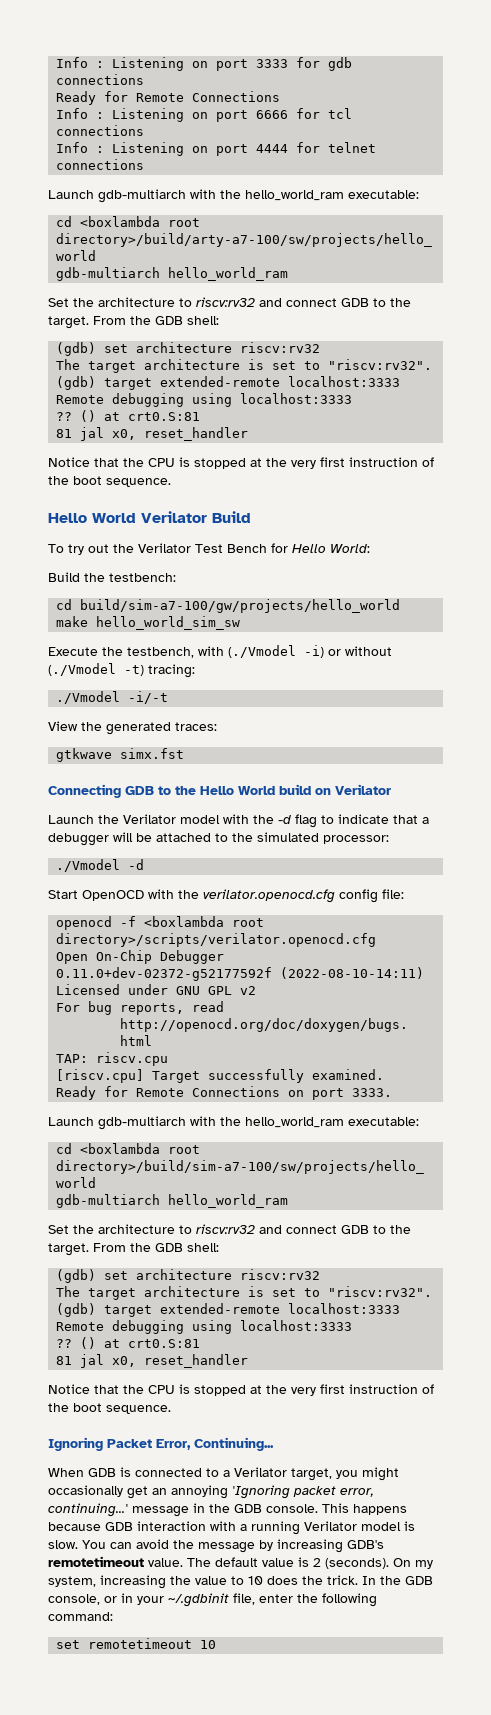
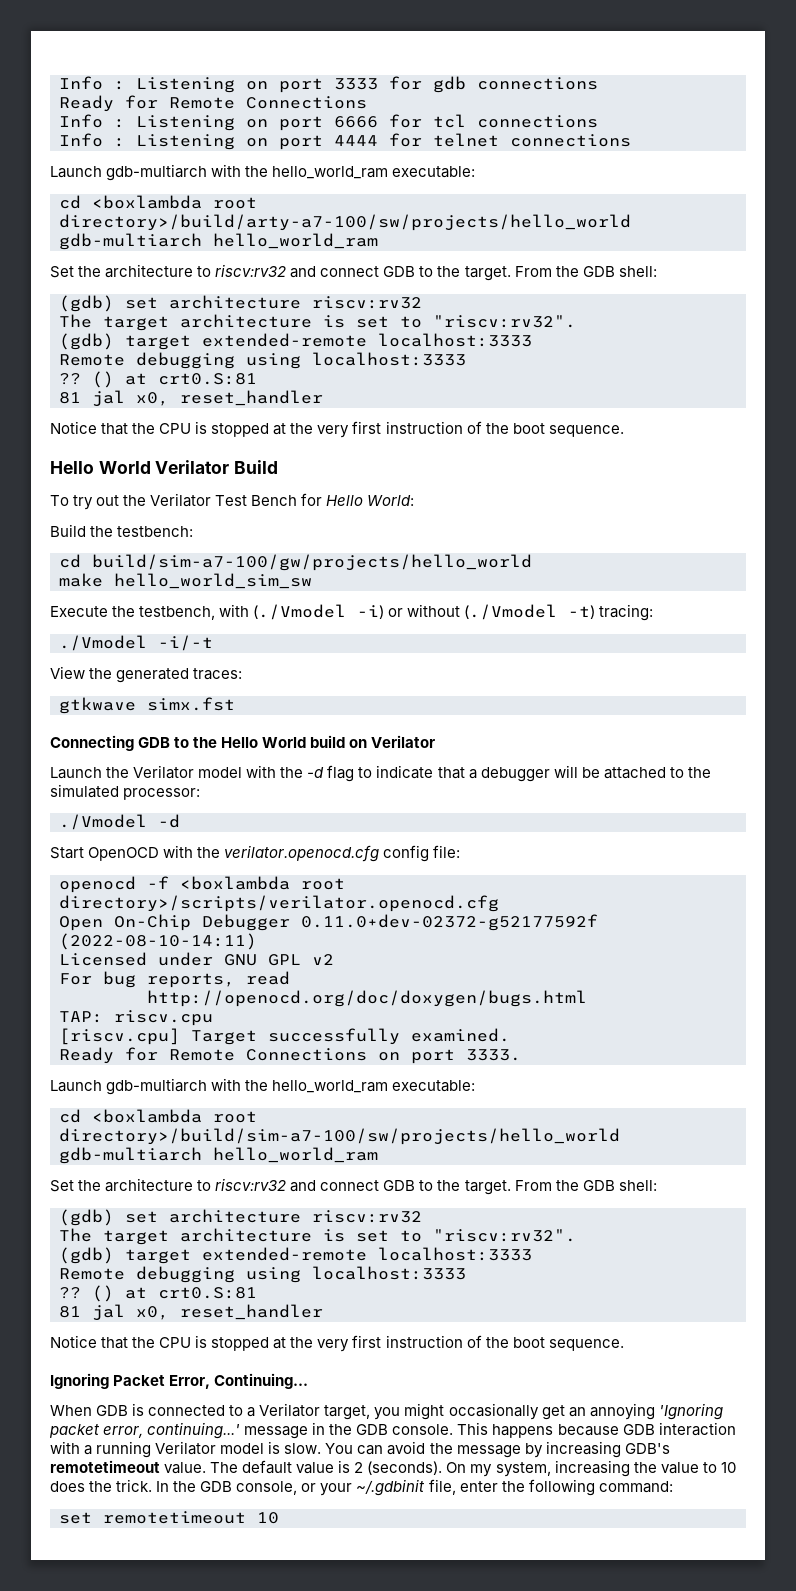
[121,1593,133,1603] in -> (317, 1487) none

